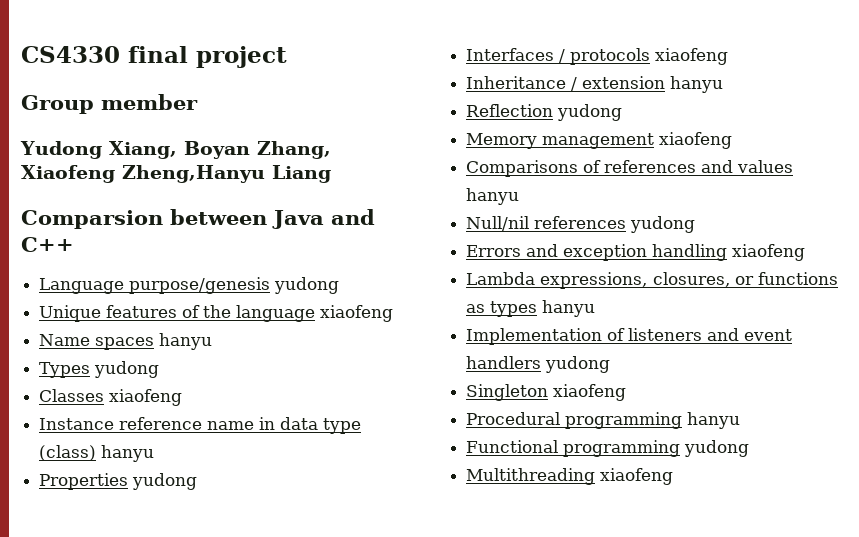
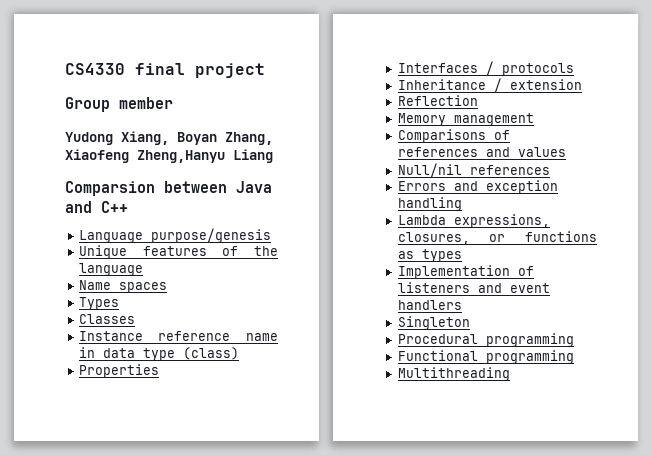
[274,277,340,294] yudong -> (271, 235) none
[320,305,394,322] xiaofeng -> (143, 269) none
[159,333,213,350] hanyu -> (167, 287) none
[94,361,160,378] yudong -> (119, 303) none
[109,389,183,406] xiaofeng -> (135, 319) none
[101,445,155,462] hanyu -> (239, 353) none
[132,473,198,490] yudong -> (159, 371) none
[655,48,729,65] xiaofeng -> (574, 69) none
[670,76,724,93] hanyu -> (582, 84) none
[557,104,623,121] yudong -> (478, 100) none
[659,132,733,149] xiaofeng -> (534, 119) none
[466,188,520,205] hanyu -> (566, 152) none
[630,216,696,233] yudong -> (550, 170) none
[732,244,806,261] xiaofeng -> (462, 204) none
[542,300,596,317] hanyu -> (462, 255) none
[545,356,611,373] yudong -> (462, 305) none
[553,384,627,401] xiaofeng -> (470, 323) none
[687,412,741,429] hanyu -> (574, 340) none
[684,440,750,457] yudong -> (574, 357) none
[600,468,674,485] xiaofeng -> (510, 374) none

